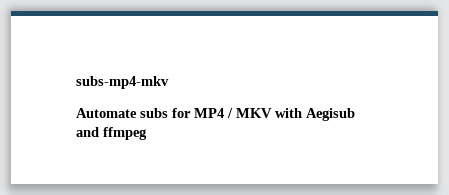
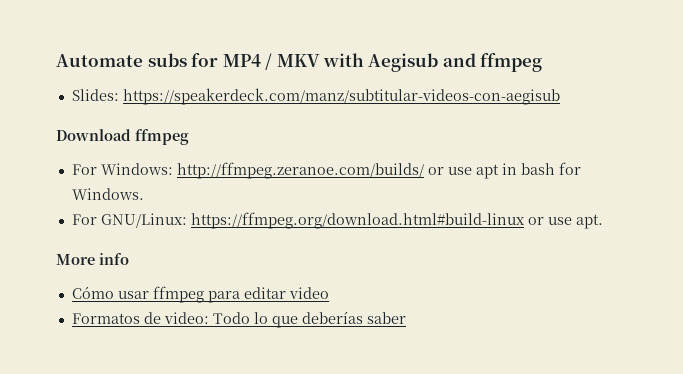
[76,76,169,89] subs-mp4-mkv // -> (56, 60) none
(147, 133) none -> [71,88,560,105] [56,129,189,145] [71,162,581,179] [71,188,144,200] [71,212,603,229] [56,253,129,265] [71,286,329,303] [71,311,406,328] // Slides: https://speakerdeck.com/manz/subtitular-videos-con-aegisub // Download ffmpeg // For Windows: http://ffmpeg.zeranoe.com/builds/ or use apt in bash for Windows. // For GNU/Linux: https://ffmpeg.org/download.html#build-linux or use apt. // More info // Cómo usar ffmpeg para editar video // Formatos de video: Todo lo que deberías saber

